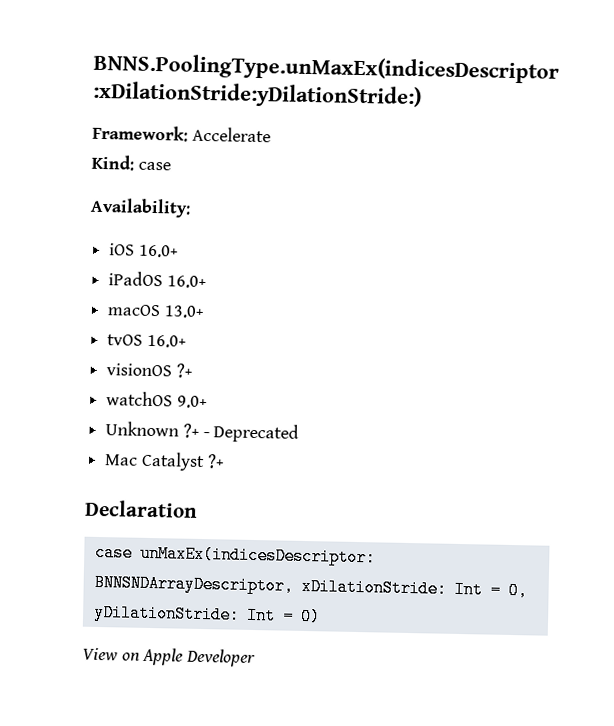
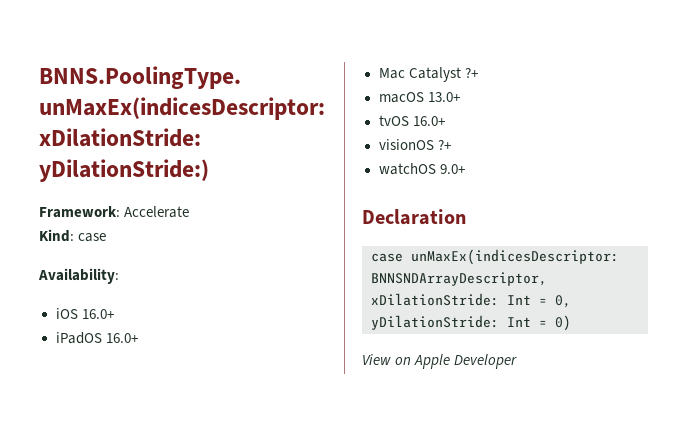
(206, 282) none -> [378,67,478,82] // Mac Catalyst ?+
[105,421,300,443] [104,451,224,472] // Unknown ?+ - Deprecated // Mac Catalyst ?+ -> (465, 169) none

